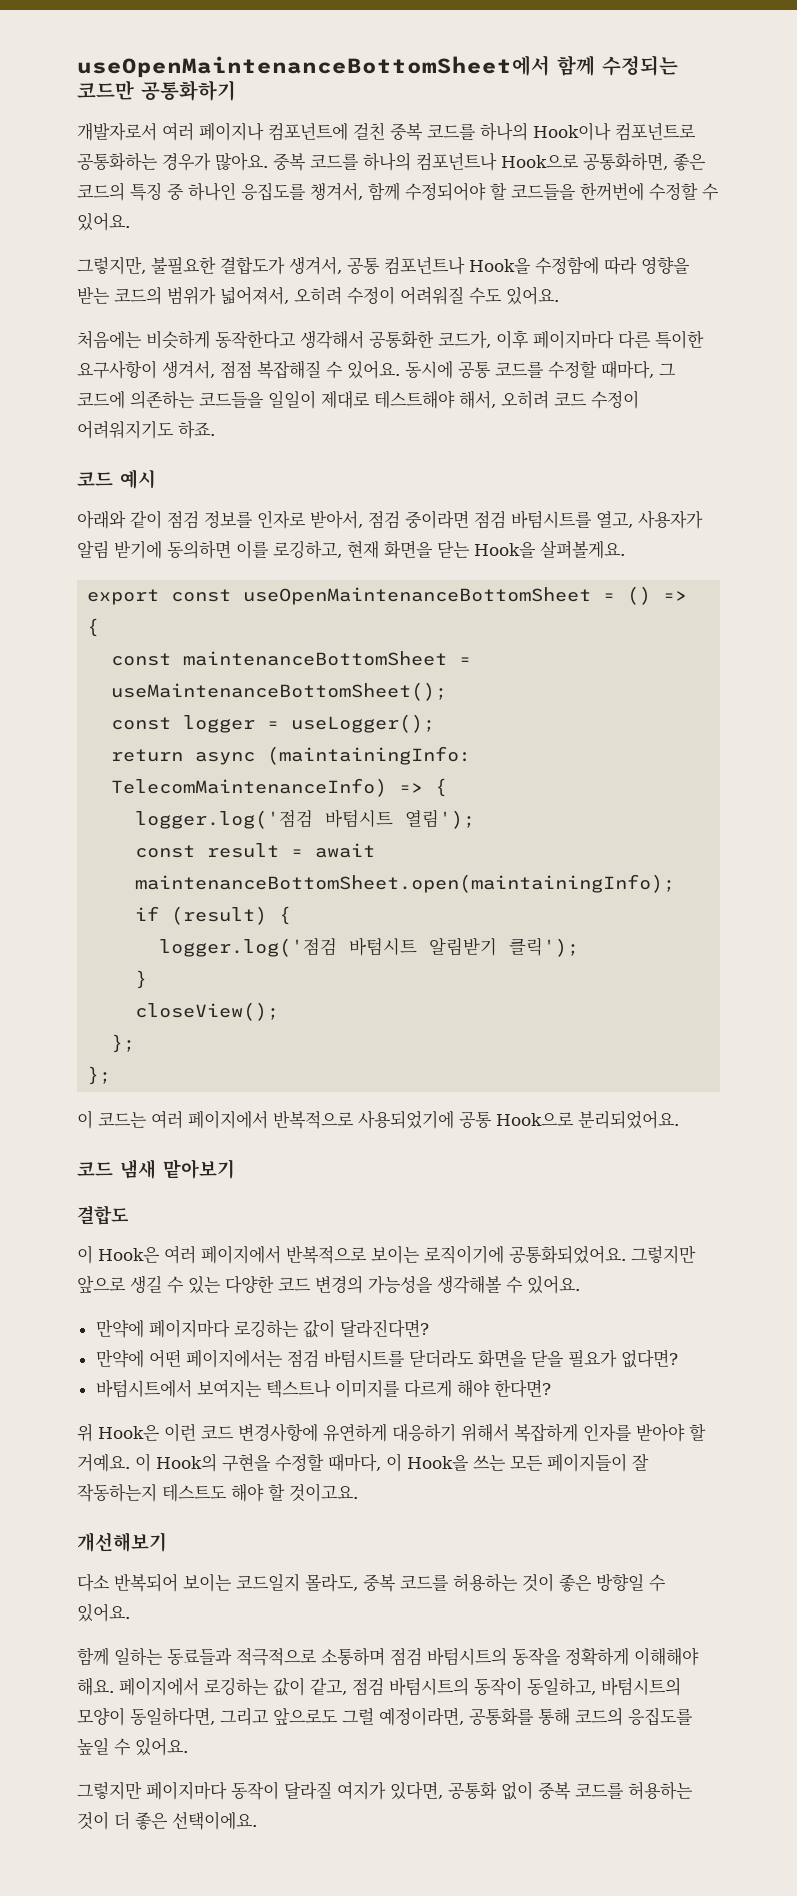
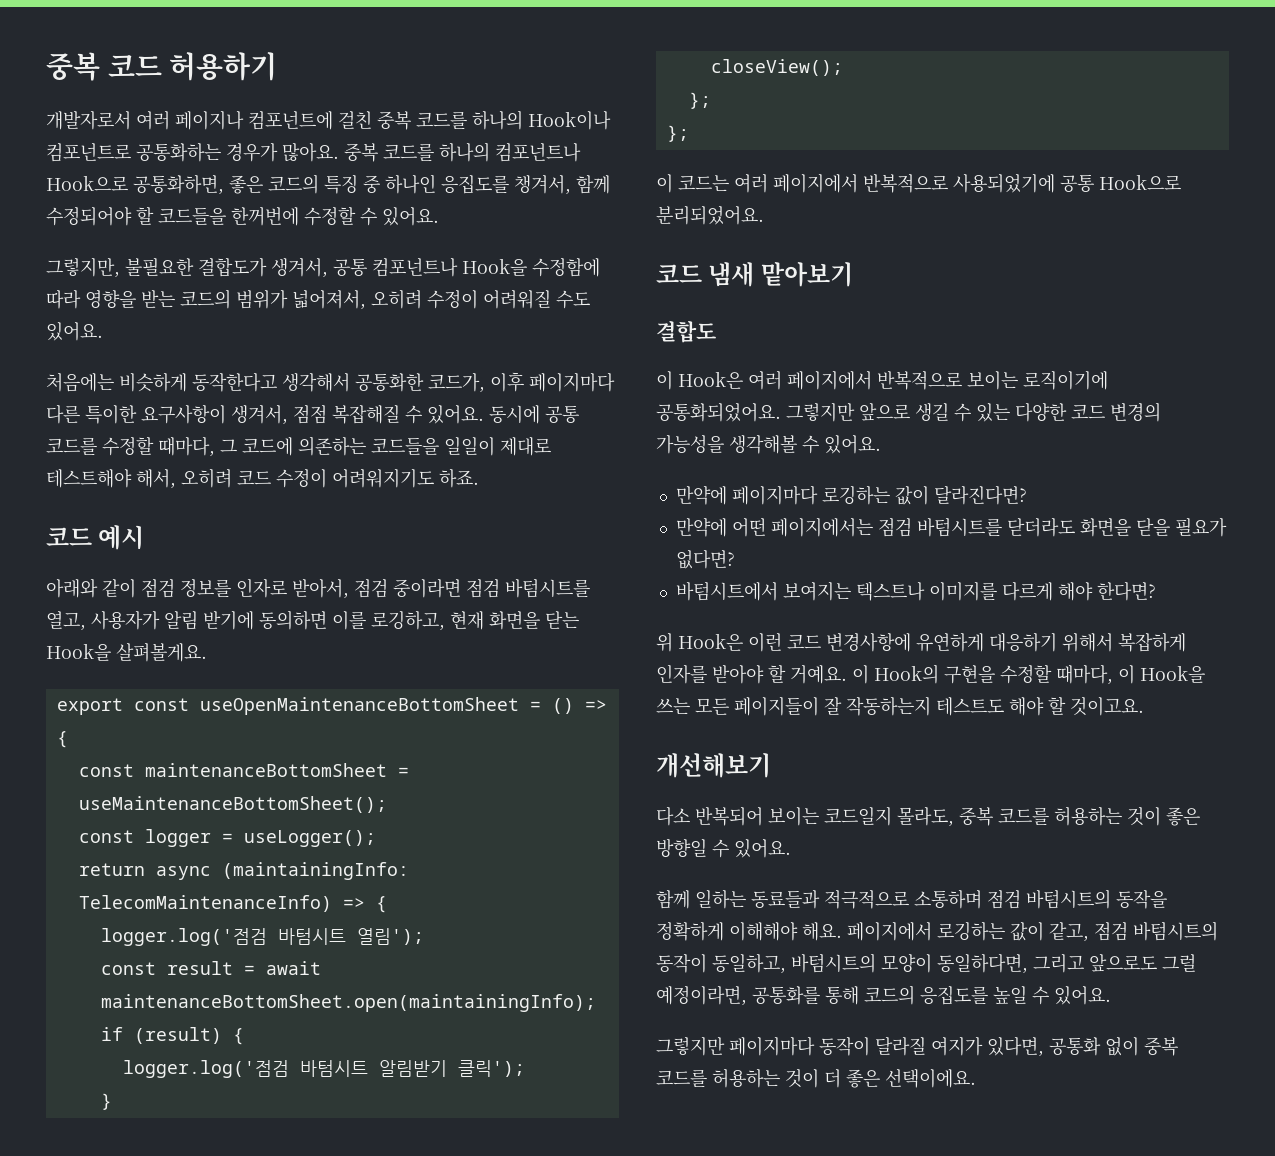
[77,55,678,78] [77,80,236,101] useOpenMaintenanceBottomSheet에서 함께 수정되는 코드만 공통화하기 -> [46,52,278,81] 중복 코드 허용하기

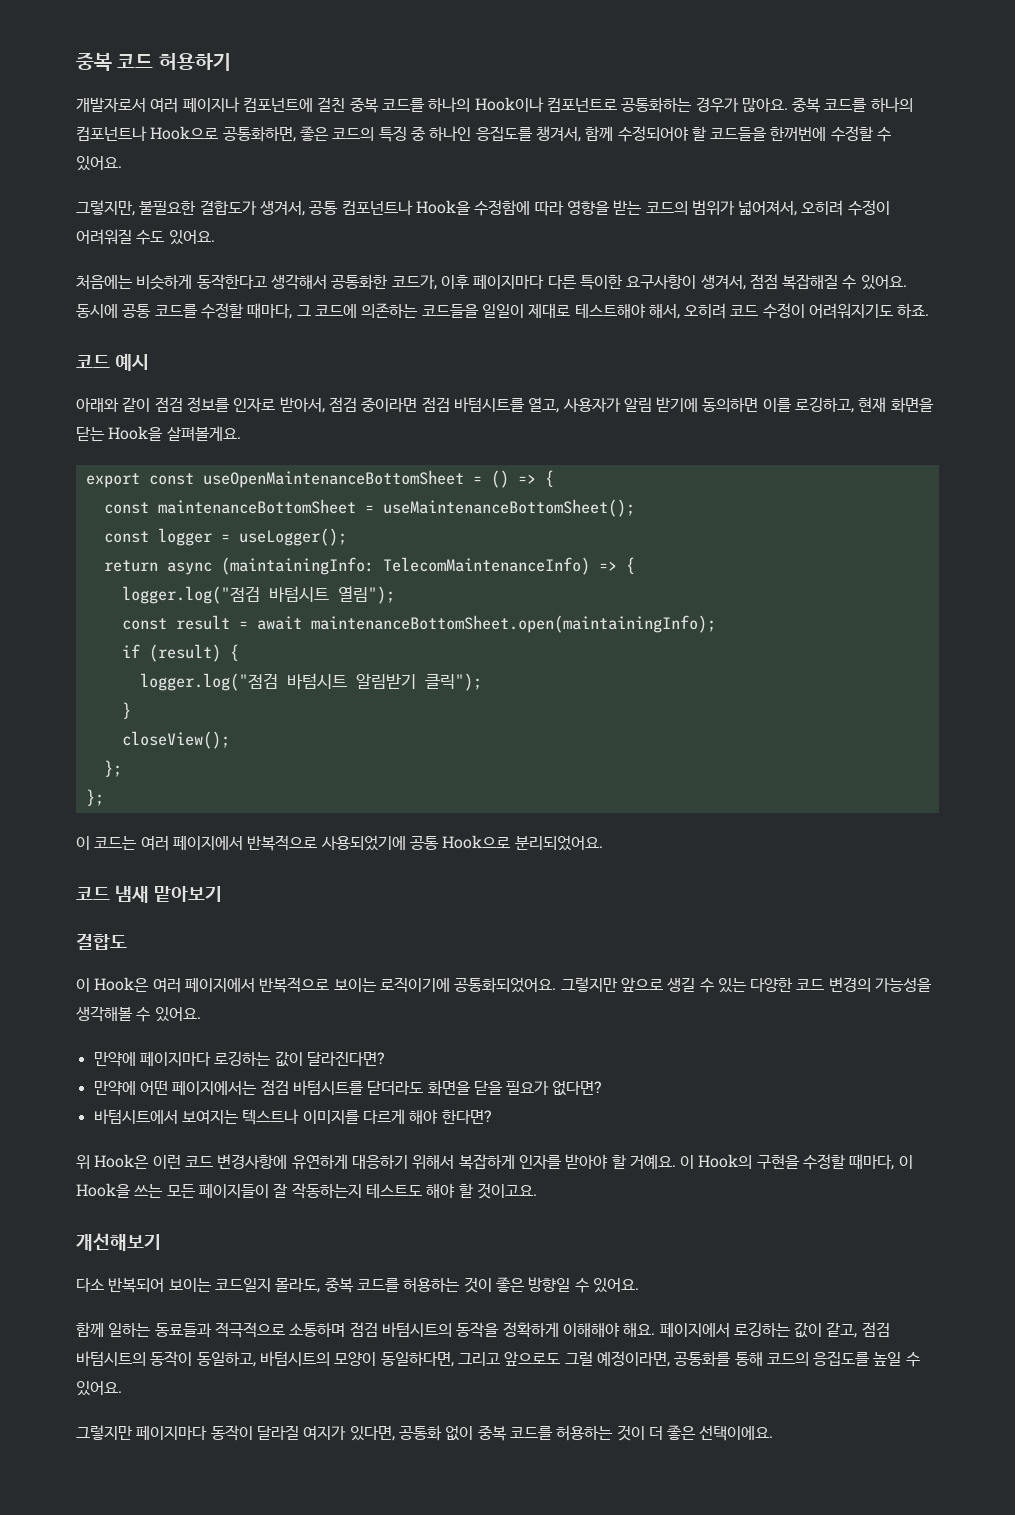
[100,928,424,946] logger.log('점검 바텀시트 열림'); -> [121,586,395,604] logger.log("점검 바텀시트 열림");
[122,1060,289,1078] logger.log('점검 -> [139,673,278,691] logger.log("점검
[457,1060,525,1077] 클릭'); -> [424,673,482,691] 클릭");

